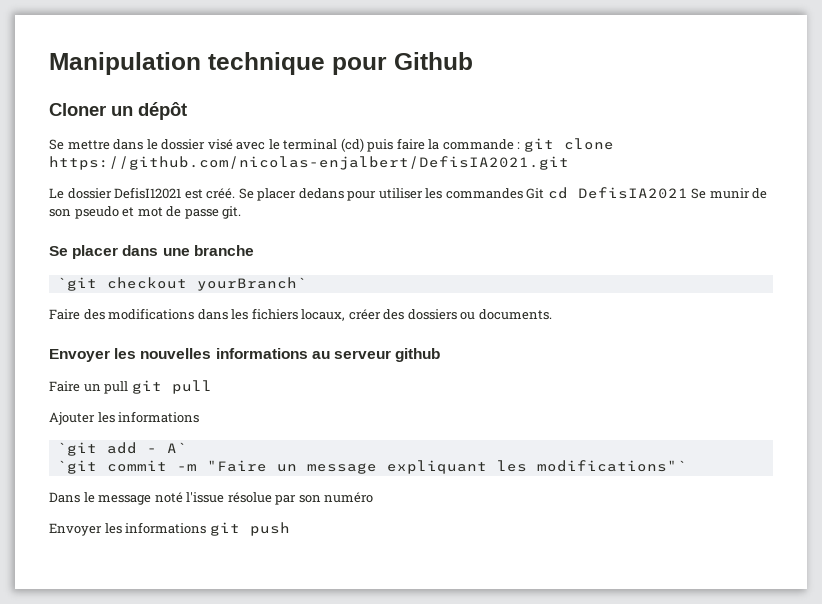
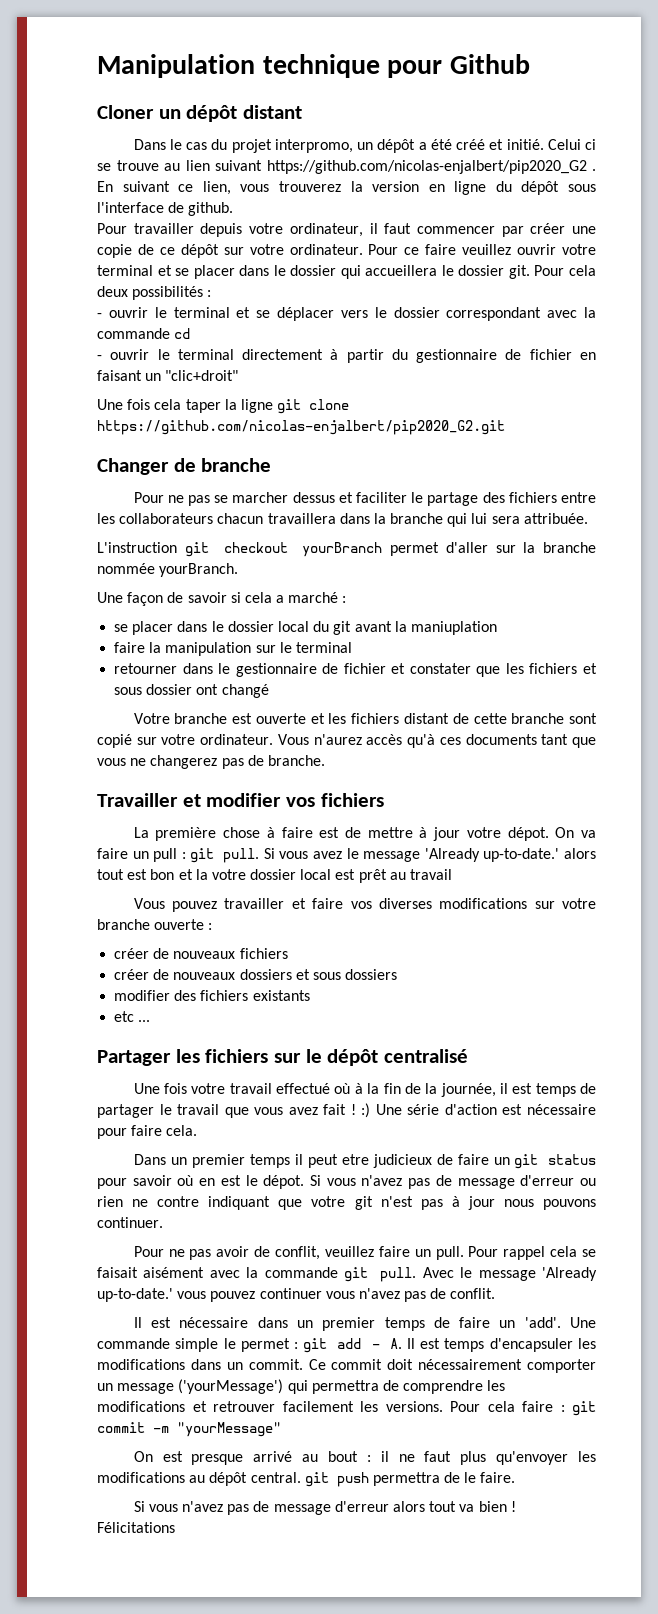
[49,138,614,152] [49,156,569,170] [49,187,768,201] [49,206,242,219] [49,245,254,259] [56,277,307,291] [49,308,552,321] [49,348,441,362] [49,380,212,394] [49,411,200,425] [56,442,187,456] [56,460,687,474] [49,492,374,505] [49,522,290,536] // Se mettre dans le dossier visé avec le terminal (cd) puis faire la commande : git clone https://github.com/nicolas-enjalbert/DefisIA2021.git // Le dossier DefisI12021 est créé. Se placer dedans pour utiliser les commandes Git cd DefisIA2021 Se munir de son pseudo et mot de passe git. // Se placer dans une branche // `git checkout yourBranch` // Faire des modifications dans les fichiers locaux, créer des dossiers ou documents. // Envoyer les nouvelles informations au serveur github // Faire un pull git pull // Ajouter les informations // `git add - A` // `git commit -m "Faire un message expliquant les modifications"` // Dans le message noté l'issue résolue par son numéro // Envoyer les informations git push -> [243,105,303,119] [133,139,596,153] [97,160,596,174] [97,181,596,195] [97,202,234,216] [97,223,596,237] [97,244,597,258] [97,265,596,279] [97,286,212,300] [97,307,596,321] [97,328,191,339] [97,349,596,363] [97,370,239,381] [97,399,350,414] [97,420,505,435] [97,458,272,475] [133,492,596,506] [97,513,588,527] [97,542,597,557] [97,563,239,577] [97,592,347,606] [114,621,497,635] [114,642,352,656] [114,663,598,677] [114,684,269,698] [133,713,597,724] [97,734,597,748] [97,755,325,769] [97,793,384,807] [133,827,596,841] [97,848,596,863] [97,869,453,883] [133,898,596,912] [97,919,213,930] [114,948,288,959] [114,969,398,980] [114,990,310,1001] [114,1011,151,1022] [97,1049,469,1066] [133,1083,596,1097] [97,1103,596,1118] [97,1125,198,1139] [133,1154,596,1169] [97,1175,596,1189] [97,1196,596,1210] [97,1217,163,1228] [133,1246,596,1260] [97,1267,597,1282] [97,1288,496,1302] [133,1317,596,1331] [97,1338,596,1353] [97,1359,596,1373] [97,1379,506,1394] [97,1401,596,1416] [97,1422,281,1437] [133,1451,596,1465] [97,1472,516,1487] [133,1501,516,1515] [97,1522,175,1533] distant // Dans le cas du projet interpromo, un dépôt a été créé et initié. Celui ci se trouve au lien suivant https://github.com/nicolas-enjalbert/pip2020_G2 . En suivant ce lien, vous trouverez la version en ligne du dépôt sous l'interface de github. // Pour travailler depuis votre ordinateur, il faut commencer par créer une copie de ce dépôt sur votre ordinateur. Pour ce faire veuillez ouvrir votre terminal et se placer dans le dossier qui accueillera le dossier git. Pour cela deux possibilités : // - ouvrir le terminal et se déplacer vers le dossier correspondant avec la commande cd // - ouvrir le terminal directement à partir du gestionnaire de fichier en faisant un "clic+droit" // Une fois cela taper la ligne git clone https://github.com/nicolas-enjalbert/pip2020_G2.git // Changer de branche // Pour ne pas se marcher dessus et faciliter le partage des fichiers entre les collaborateurs chacun travaillera dans la branche qui lui sera attribuée. // L'instruction git checkout yourBranch permet d'aller sur la branche nommée yourBranch. // Une façon de savoir si cela a marché : // se placer dans le dossier local du git avant la maniuplation // faire la manipulation sur le terminal // retourner dans le gestionnaire de fichier et constater que les fichiers et sous dossier ont changé // Votre branche est ouverte et les fichiers distant de cette branche sont copié sur votre ordinateur. Vous n'aurez accès qu'à ces documents tant que vous ne changerez pas de branche. // Travailler et modifier vos fichiers // La première chose à faire est de mettre à jour votre dépot. On va faire un pull : git pull. Si vous avez le message 'Already up-to-date.' alors tout est bon et la votre dossier local est prêt au travail // Vous pouvez travailler et faire vos diverses modifications sur votre branche ouverte : // créer de nouveaux fichiers // créer de nouveaux dossiers et sous dossiers // modifier des fichiers existants // etc ... // Partager les fichiers sur le dépôt centralisé // Une fois votre travail effectué où à la fin de la journée, il est temps de partager le travail que vous avez fait ! :) Une série d'action est nécessaire pour faire cela. // Dans un premier temps il peut etre judicieux de faire un git status pour savoir où en est le dépot. Si vous n'avez pas de message d'erreur ou rien ne contre indiquant que votre git n'est pas à jour nous pouvons continuer. // Pour ne pas avoir de conflit, veuillez faire un pull. Pour rappel cela se faisait aisément avec la commande git pull. Avec le message 'Already up-to-date.' vous pouvez continuer vous n'avez pas de conflit. // Il est nécessaire dans un premier temps de faire un 'add'. Une commande simple le permet : git add - A. Il est temps d'encapsuler les modifications dans un commit. Ce commit doit nécessairement comporter un message ('yourMessage') qui permettra de comprendre les modifications et retrouver facilement les versions. Pour cela faire : git commit -m "yourMessage" // On est presque arrivé au bout : il ne faut plus qu'envoyer les modifications au dépôt central. git push permettra de le faire. // Si vous n'avez pas de message d'erreur alors tout va bien ! Félicitations

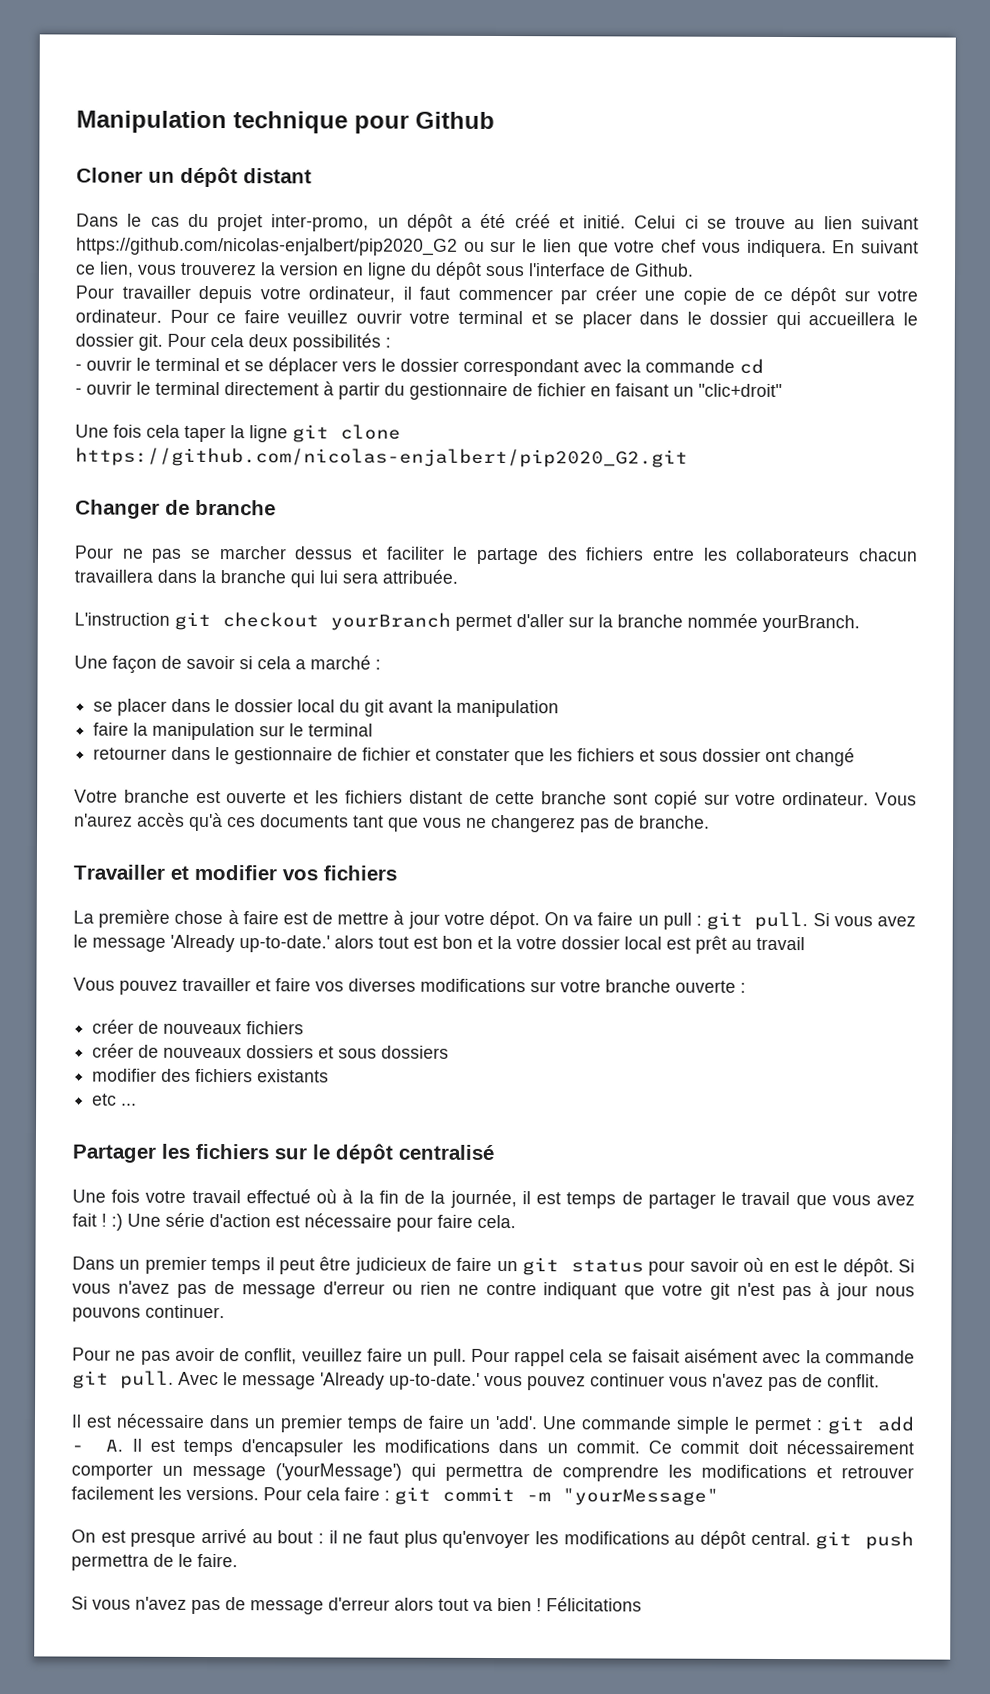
[274,139,353,153] interpromo, -> [271,214,370,232] inter-promo,
[592,169,596,171] . -> [463,239,827,258] ou sur le lien que votre chef vous indiquera.
[188,202,234,216] github. -> [634,263,694,277] Github.
[410,621,497,635] maniuplation -> [456,699,560,718] manipulation
[341,1154,369,1165] etre -> [319,1256,352,1271] être
[263,1175,305,1189] dépot. -> [842,1258,894,1277] dépôt.

